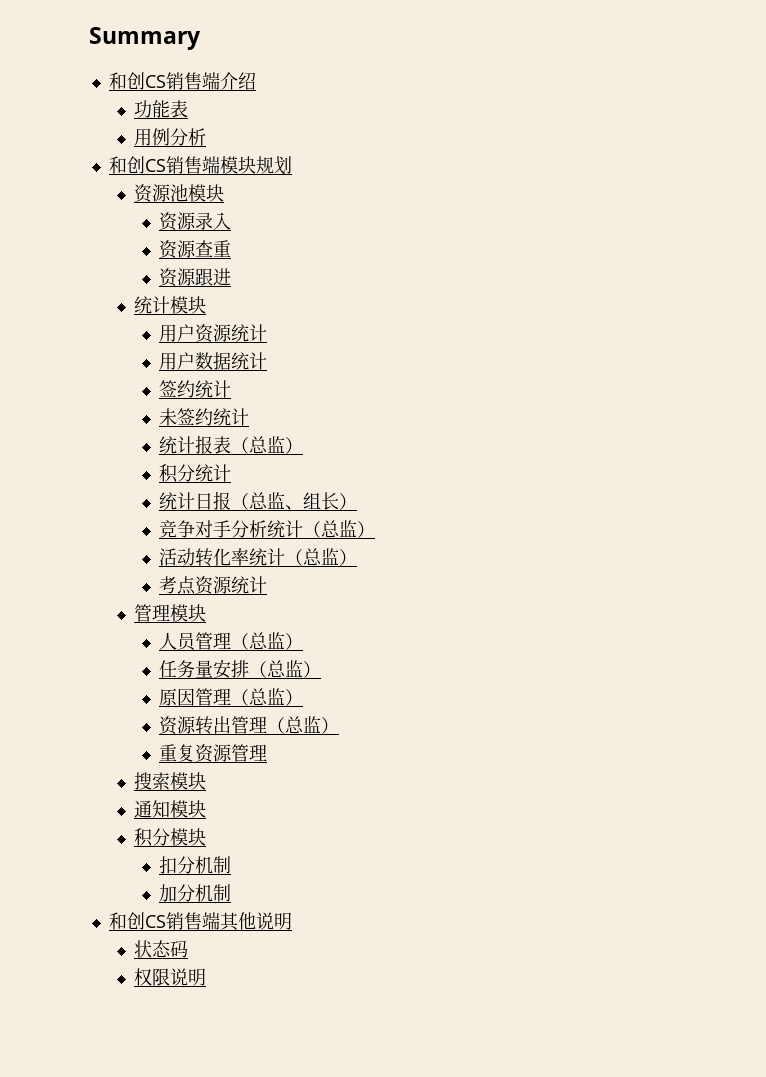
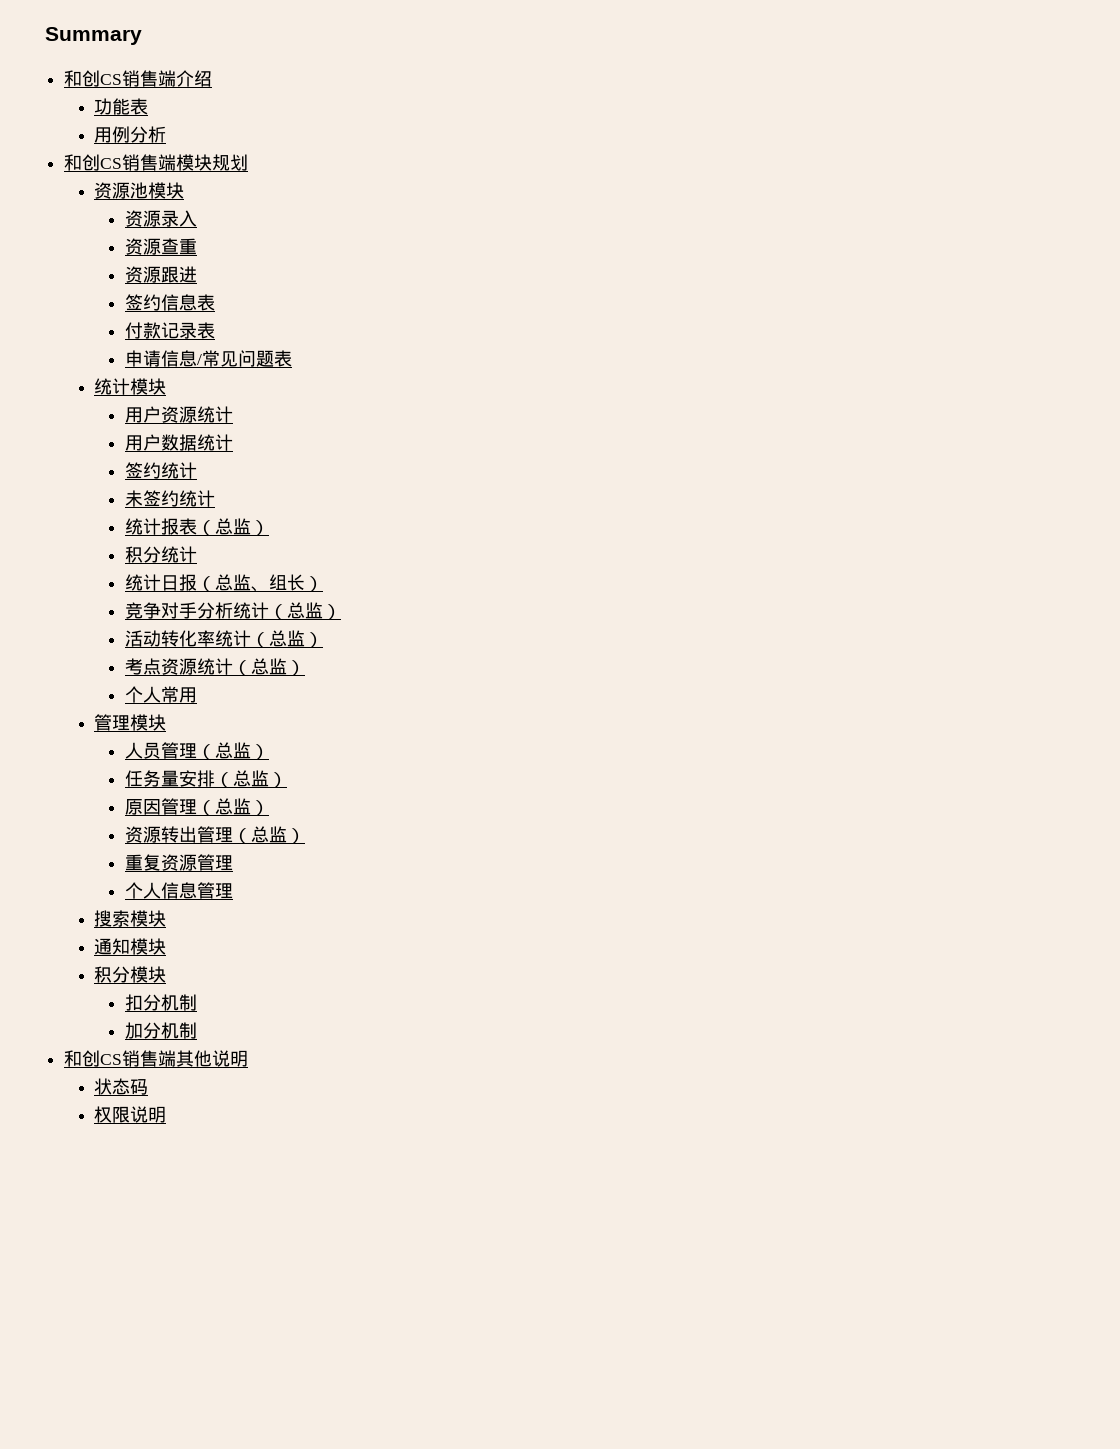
(232, 277) none -> [124,294,215,311] [124,322,215,339] [124,350,292,367] // 签约信息表 // 付款记录表 // 申请信息/常见问题表
(268, 585) none -> [232,658,305,676] [124,686,197,703] （总监） // 个人常用
(268, 752) none -> [124,882,233,899] // 个人信息管理

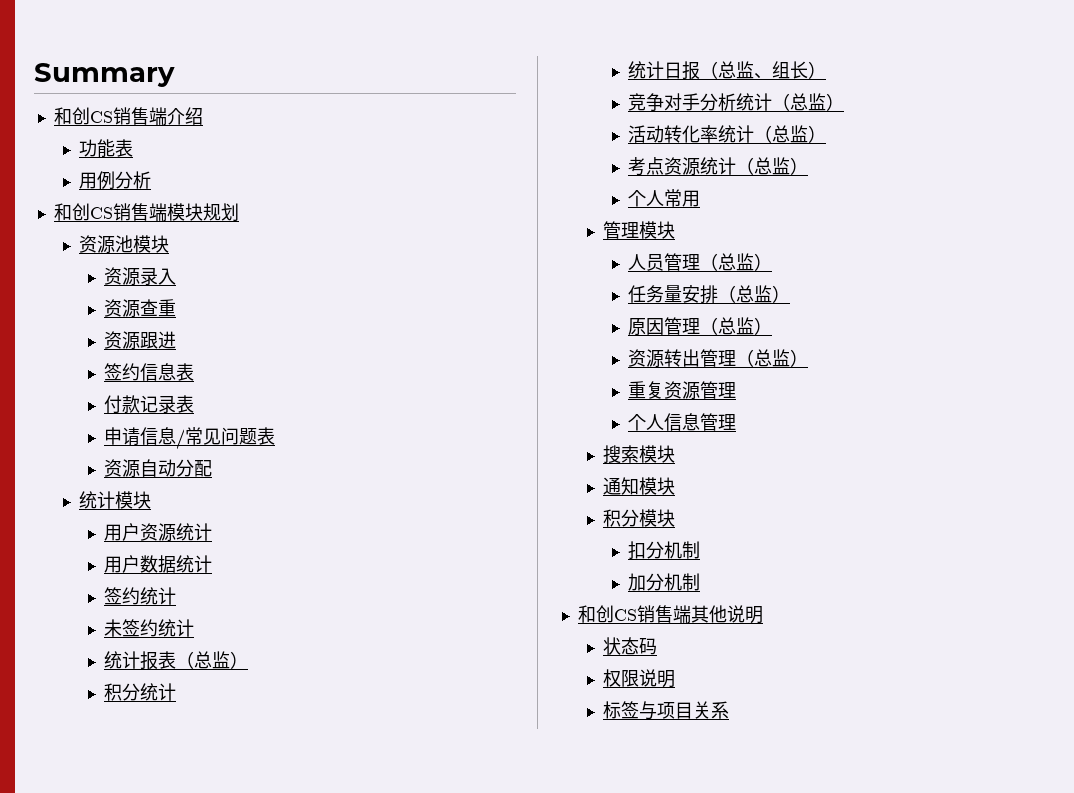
(292, 358) none -> [104,459,213,478] // 资源自动分配
(167, 1114) none -> [602,701,729,720] // 标签与项目关系

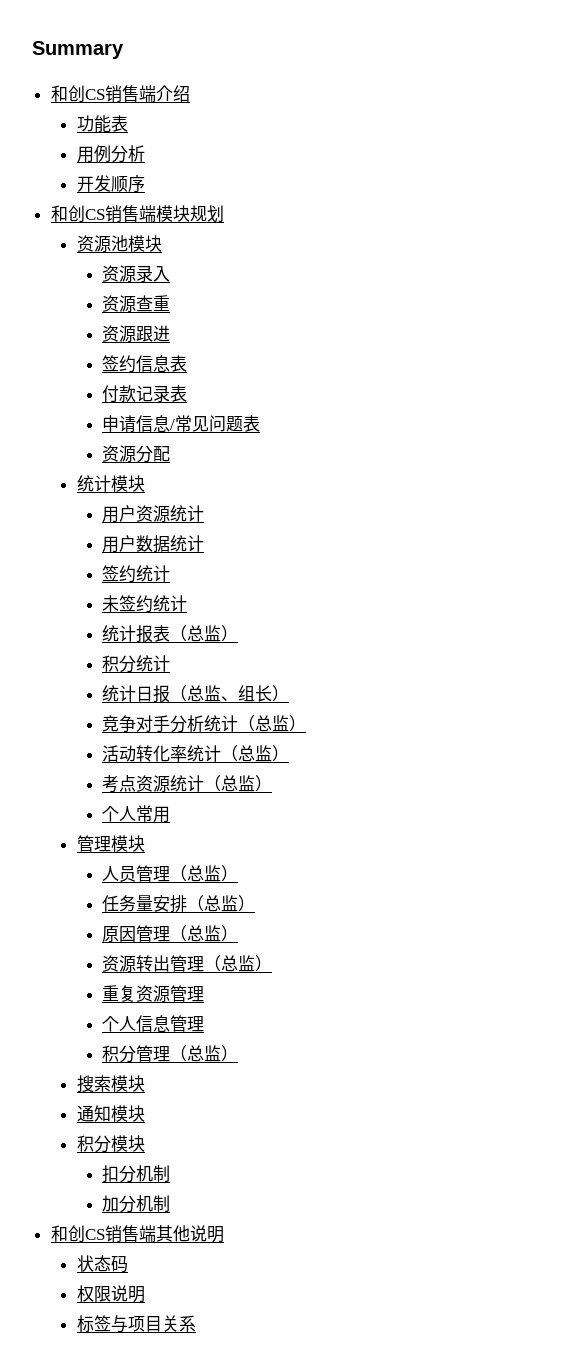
(151, 180) none -> [76,175,145,193] // 开发顺序
[140,459,177,477] 自动 -> (137, 454) none
(737, 422) none -> [102,1045,239,1063] // 积分管理（总监）

